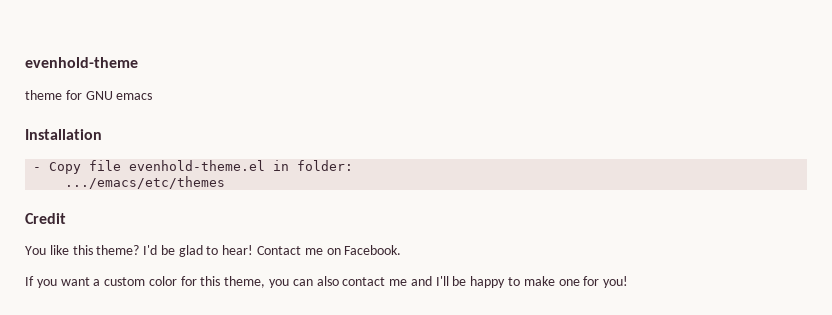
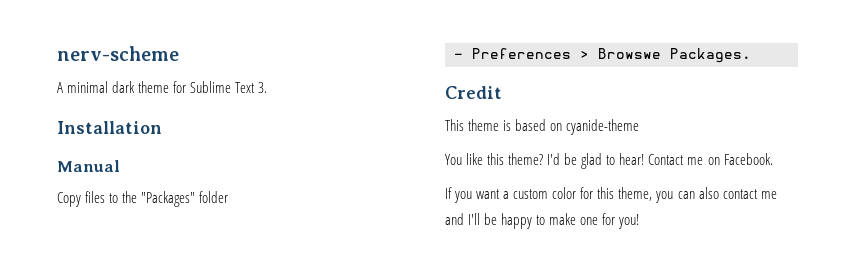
[25,57,138,68] [25,90,153,100] [25,129,102,140] [33,160,354,174] [65,176,226,189] [25,213,66,224] evenhold-theme // theme for GNU emacs // Installation // - Copy file evenhold-theme.el in folder: // .../emacs/etc/themes // Credit -> [57,46,179,61] [57,81,268,93] [57,121,162,134] [57,160,120,172] [57,191,229,207] [454,48,751,63] [445,86,502,99] [445,119,640,135] nerv-scheme // A minimal dark theme for Sublime Text 3. // Installation // Manual // Copy files to the "Packages" folder // - Preferences > Browswe Packages. // Credit // This theme is based on cyanide-theme

